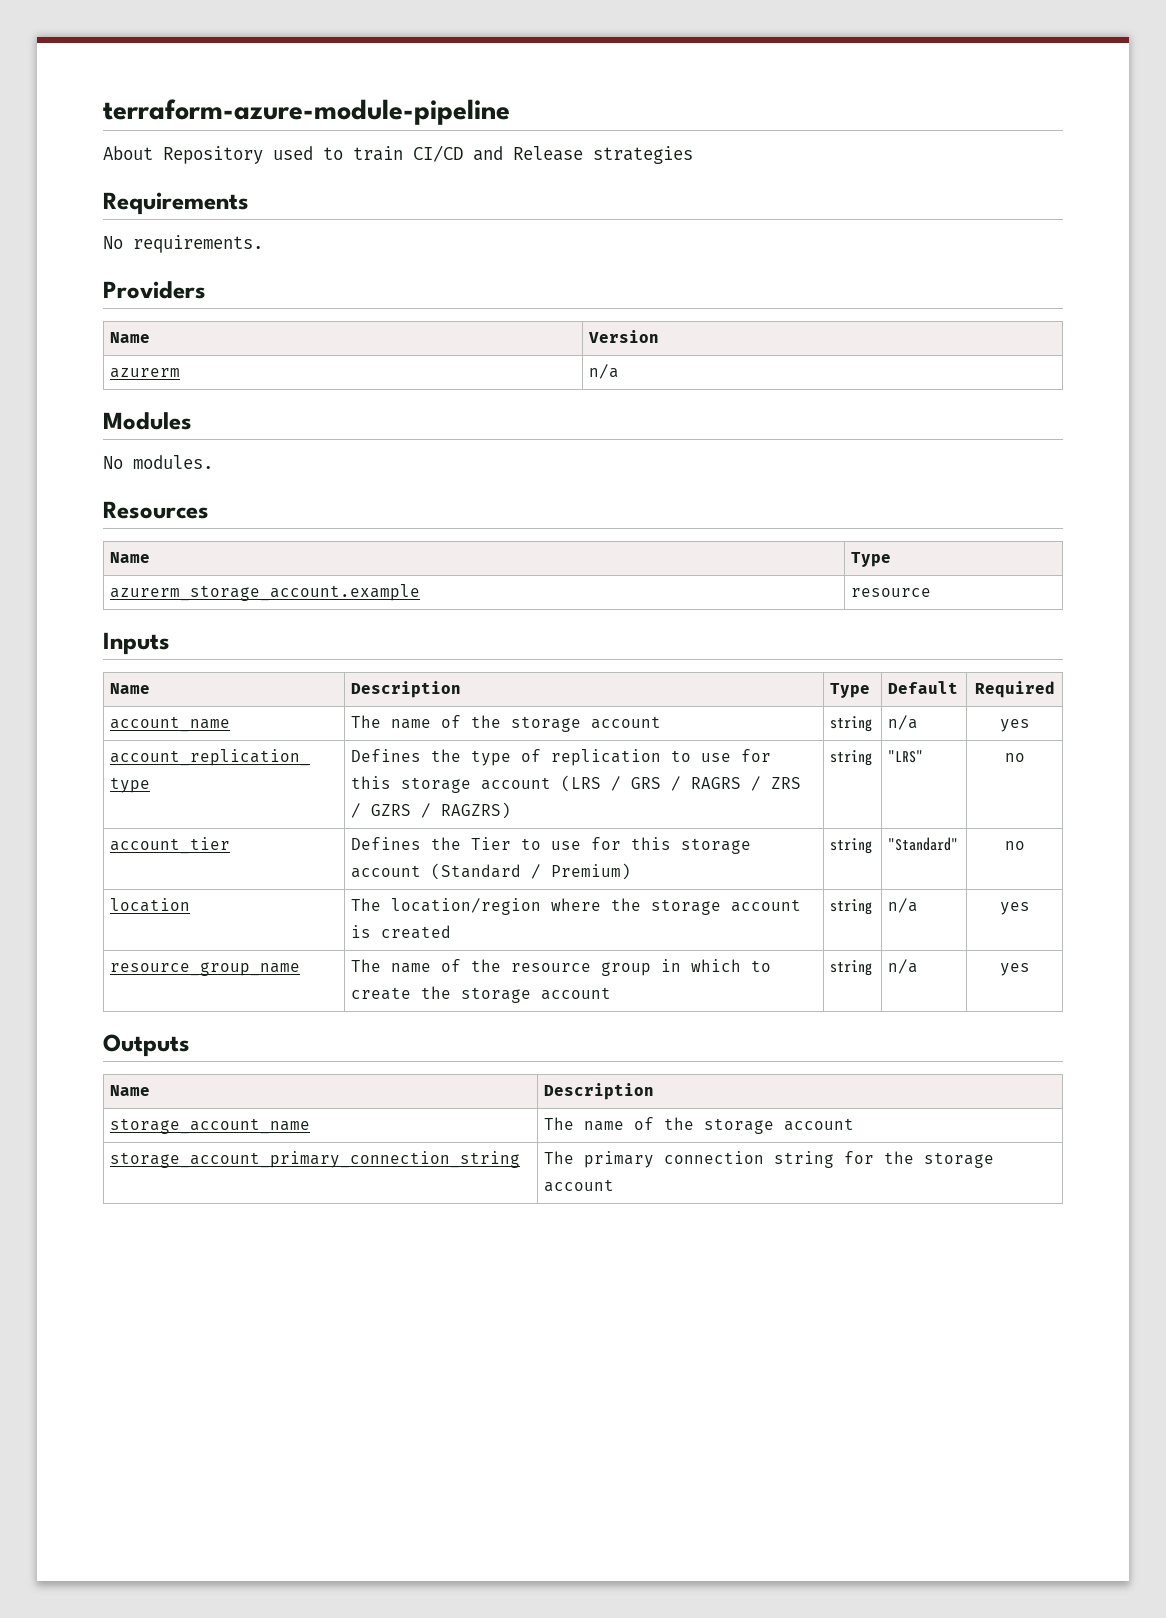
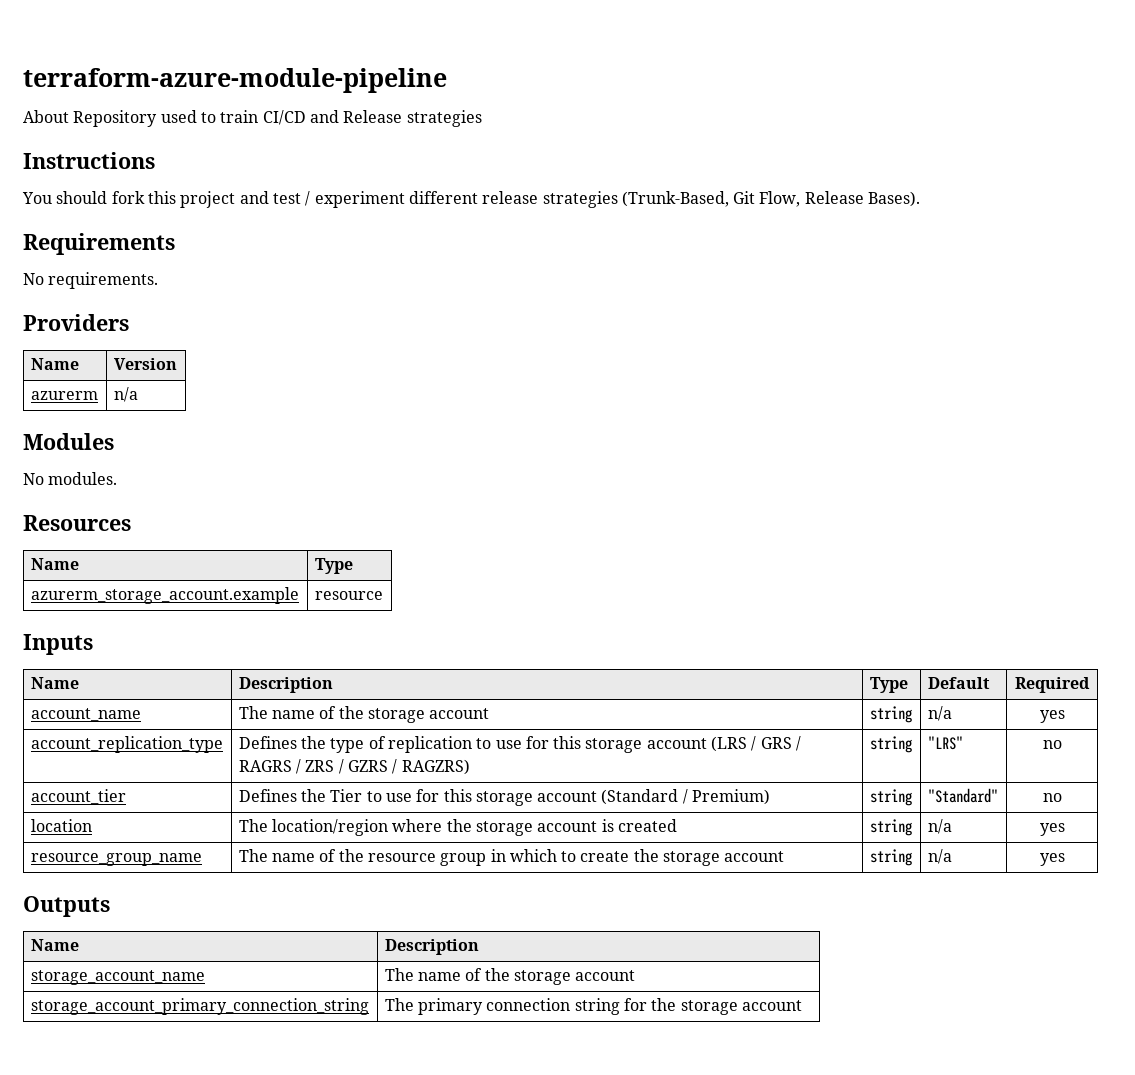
(693, 155) none -> [23,152,155,169] [22,191,921,208] // Instructions // You should fork this project and test / experiment different release strategies (Trunk-Based, Git Flow, Release Bases).

